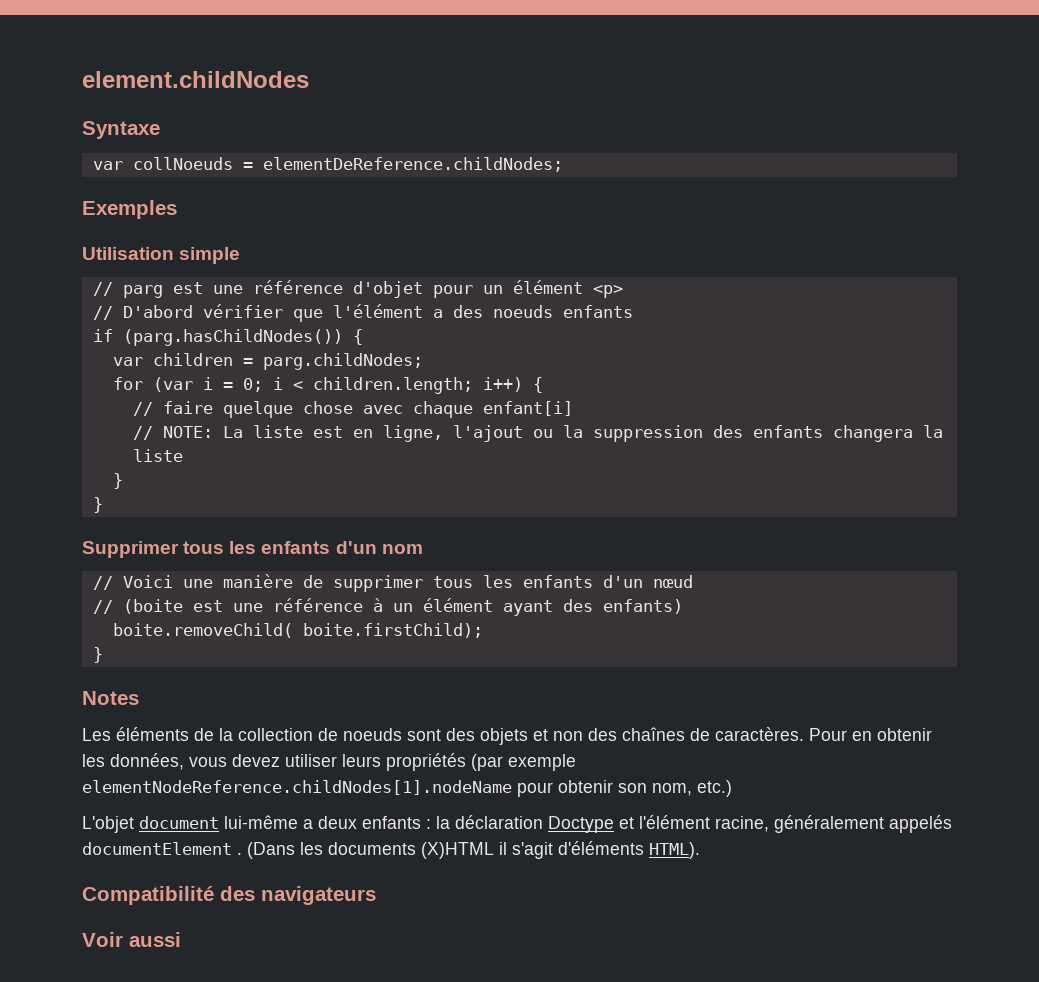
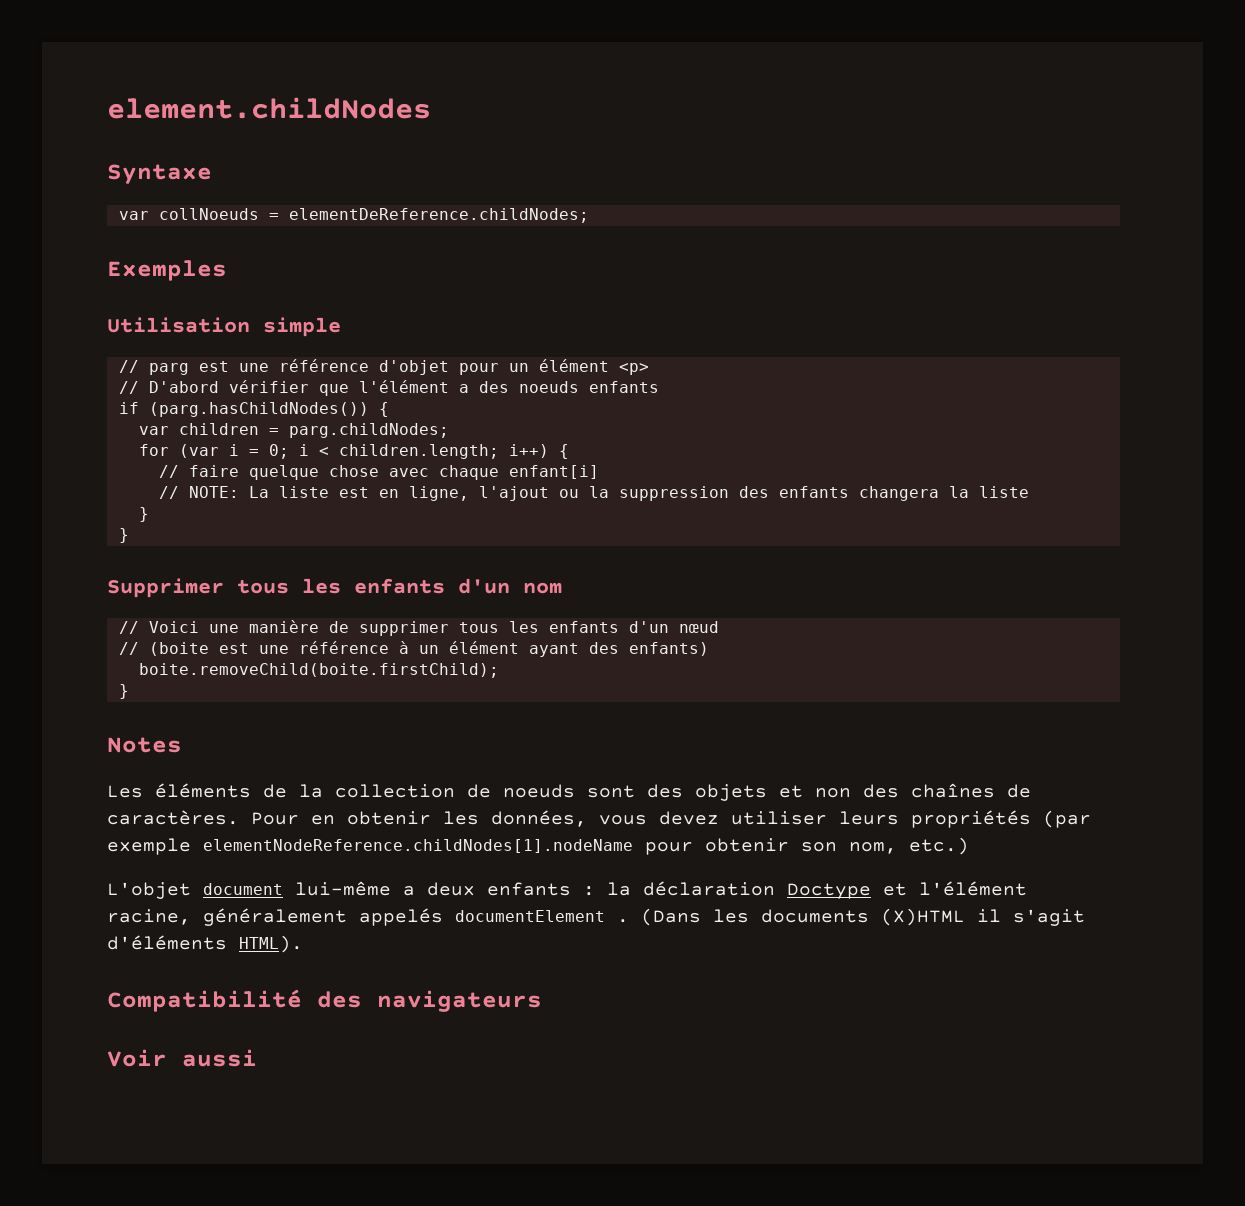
[112,623,483,638] boite.removeChild( boite.firstChild); -> [138,663,499,678] boite.removeChild(boite.firstChild);

